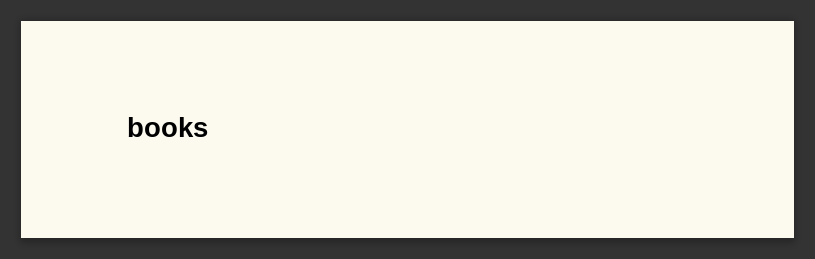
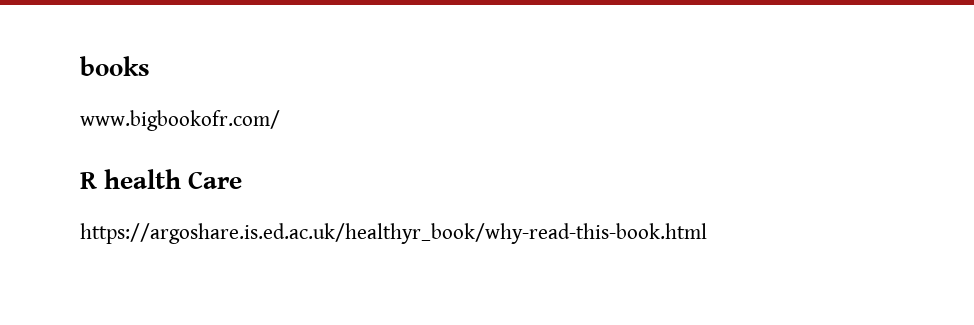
(208, 127) none -> [80,110,280,131] [80,169,243,189] [80,223,707,244] // www.bigbookofr.com/ // R health Care // https://argoshare.is.ed.ac.uk/healthyr_book/why-read-this-book.html

